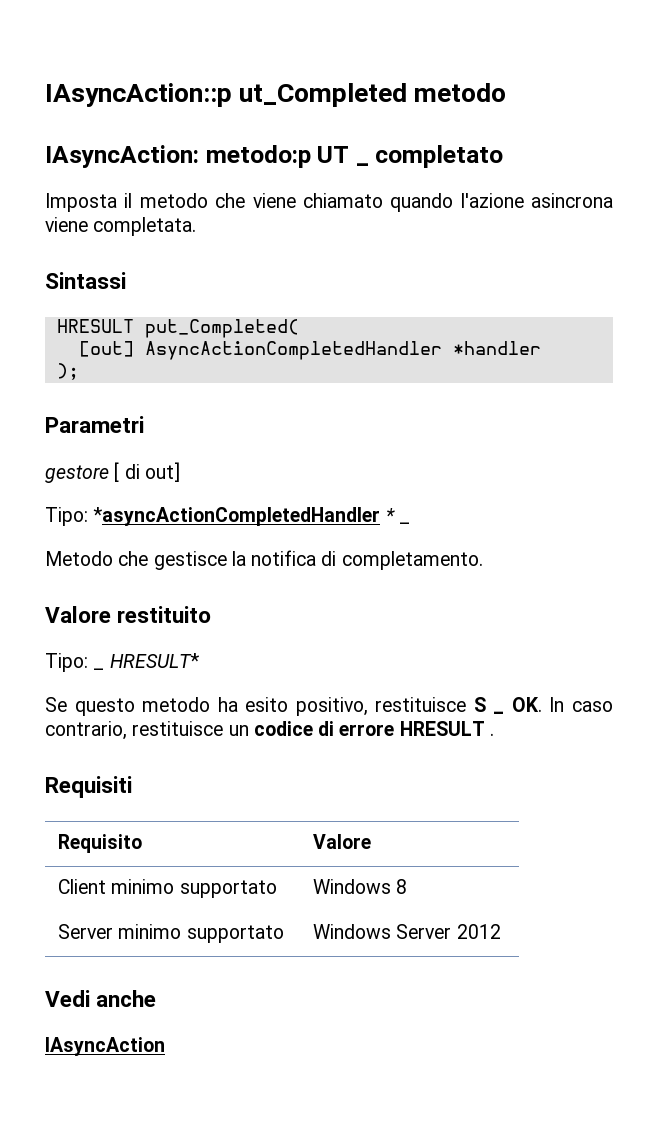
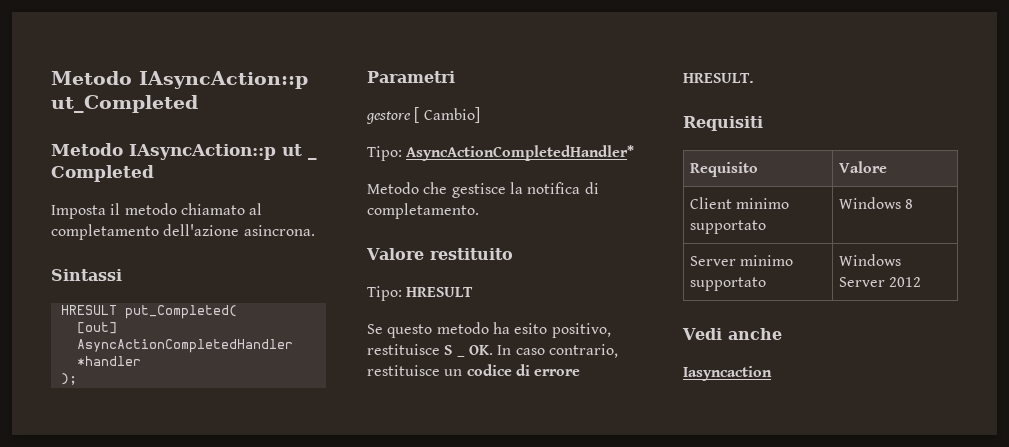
(45, 95) none -> [51,71,132,85] Metodo
[414,83,507,102] [45,145,350,168] [355,145,504,168] [45,193,613,212] [45,217,197,236] metodo // IAsyncAction: metodo:p UT _ completato // Imposta il metodo che viene chiamato quando l'azione asincrona viene completata. -> [51,143,302,160] [308,156,317,160] [51,165,154,182] [51,203,263,219] [51,224,315,240] // Metodo IAsyncAction::p ut _ Completed // Imposta il metodo chiamato al completamento dell'azione asincrona.
[124,462,180,482] [45,507,395,526] [398,522,410,524] di out] // Tipo: *asyncActionCompletedHandler * _ -> [423,107,480,123] [367,145,635,161] Cambio] // Tipo: AsyncActionCompletedHandler*
[93,668,105,670] [109,653,199,668] _ HRESULT* -> [406,287,474,297] HRESULT
[399,721,494,736] HRESULT . -> [683,73,754,83] HRESULT.
[45,1037,165,1056] IAsyncAction -> [683,366,772,381] Iasyncaction

